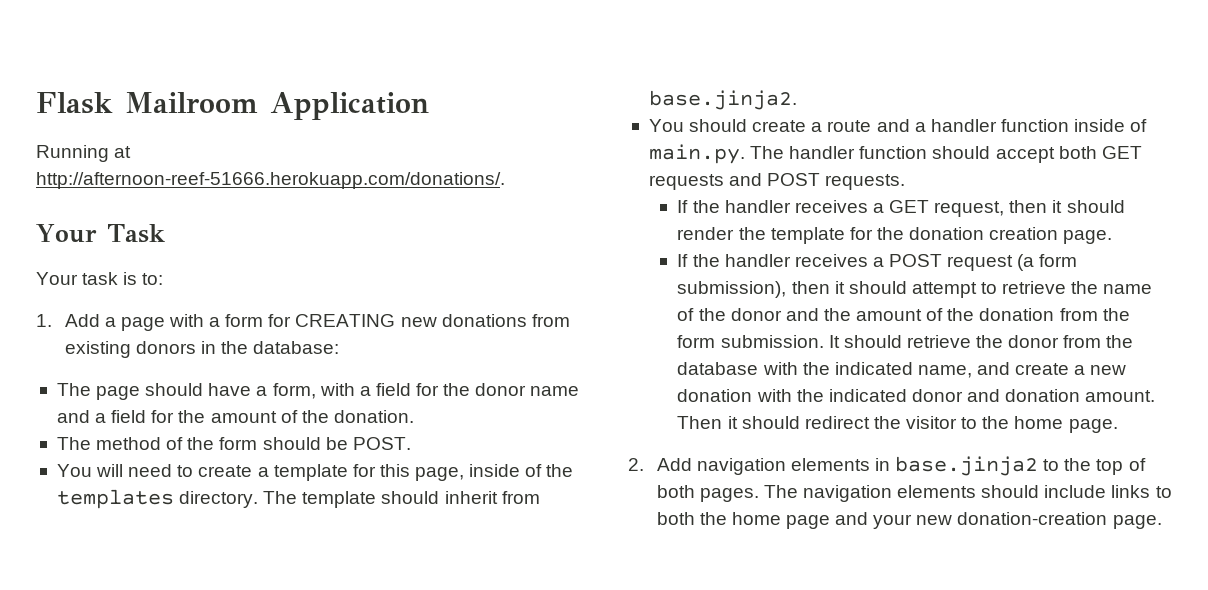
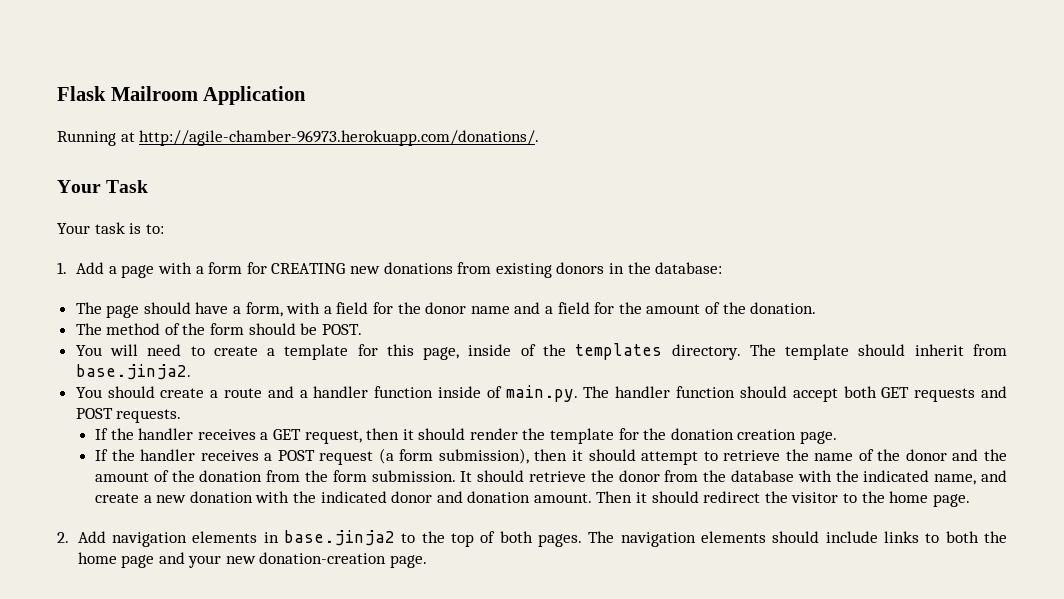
[36,172,505,189] http://afternoon-reef-51666.herokuapp.com/donations/. -> [139,130,540,146] http://agile-chamber-96973.herokuapp.com/donations/.

